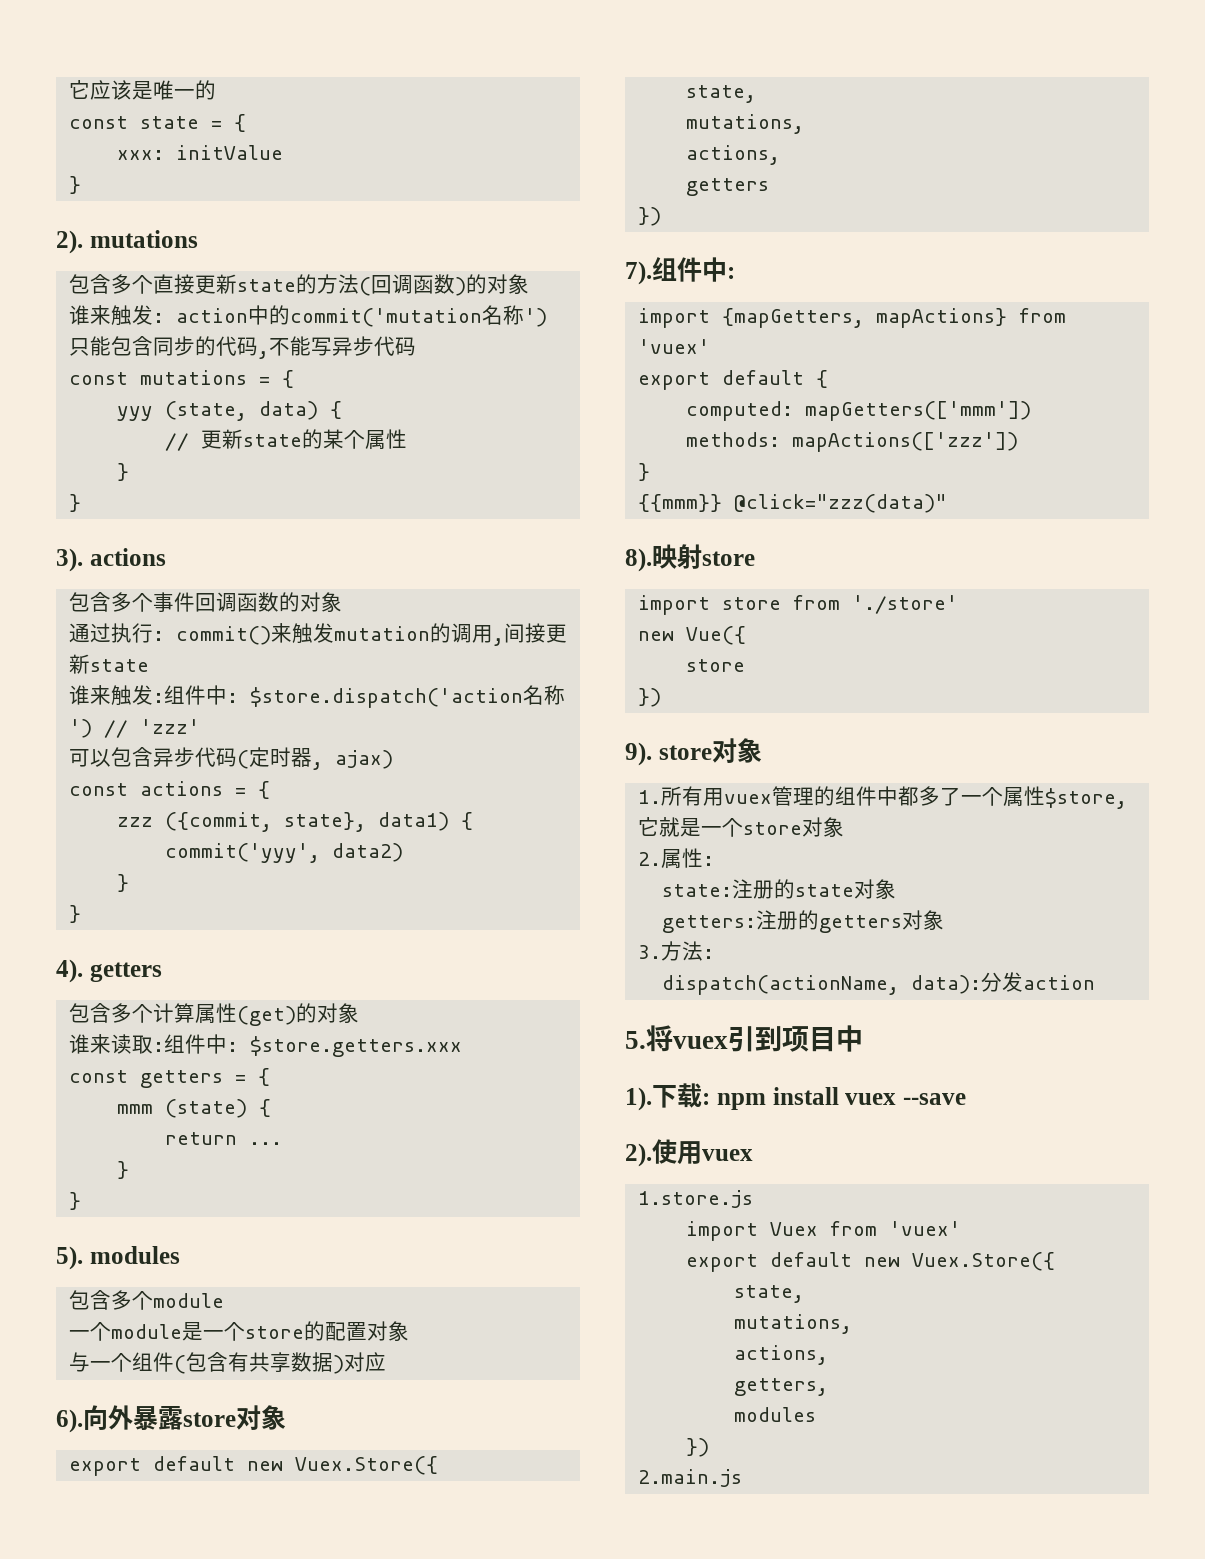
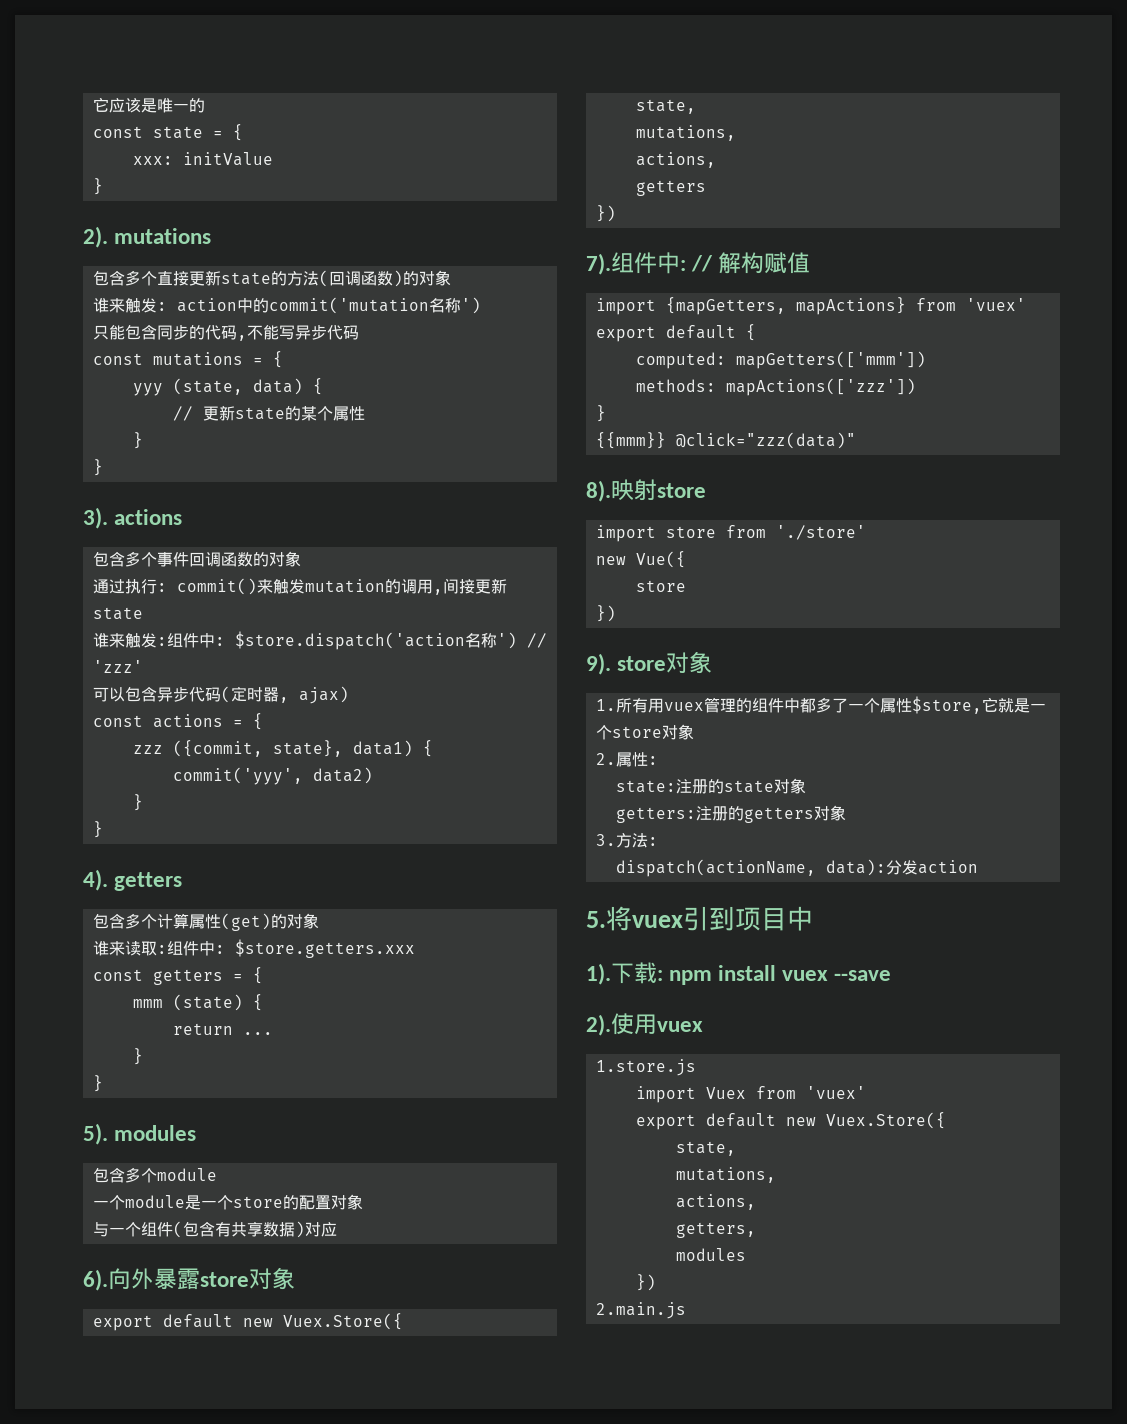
(735, 273) none -> [691,252,811,274] // 解构赋值

